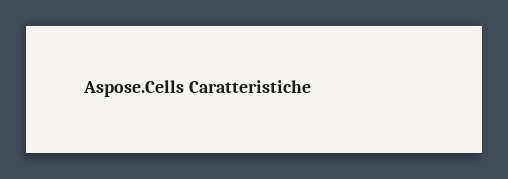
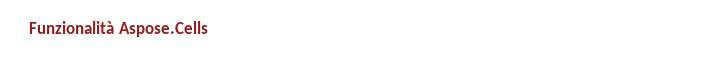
[83,80,311,97] Aspose.Cells Caratteristiche -> [29,21,208,37] Funzionalità Aspose.Cells

